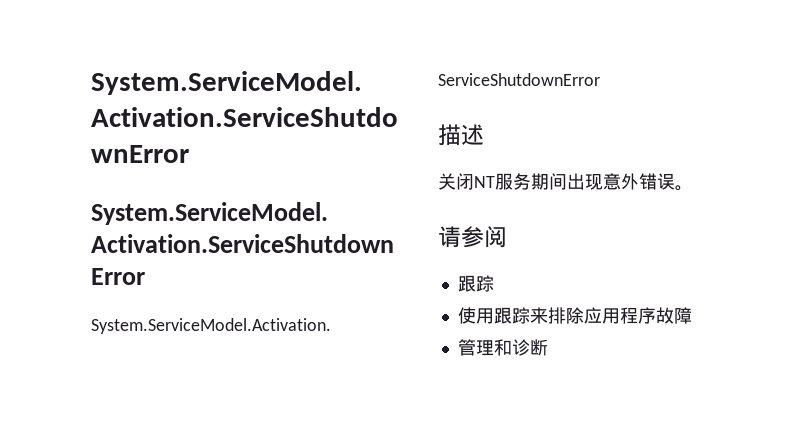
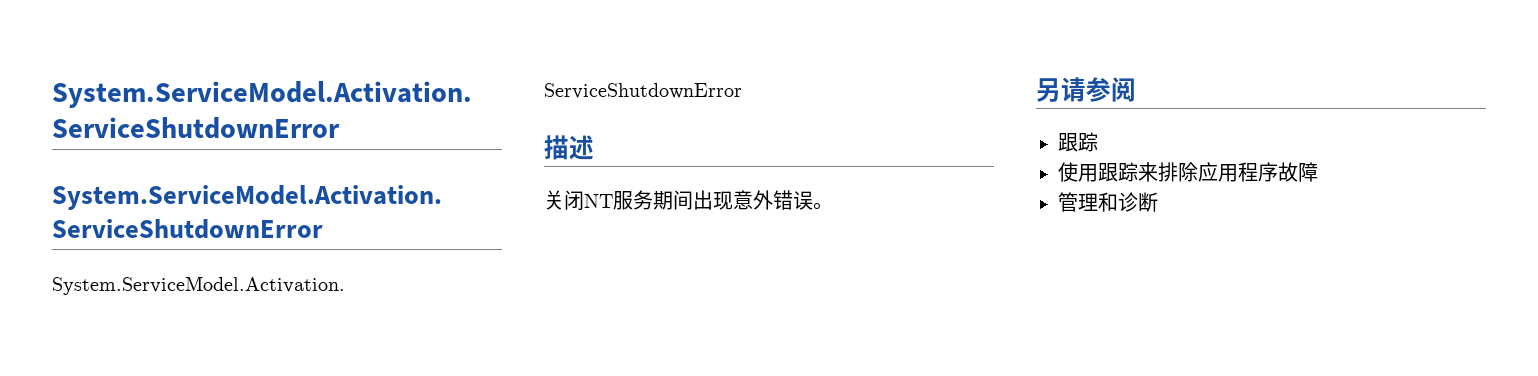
(693, 188) none -> [1036,78,1061,102] 另

